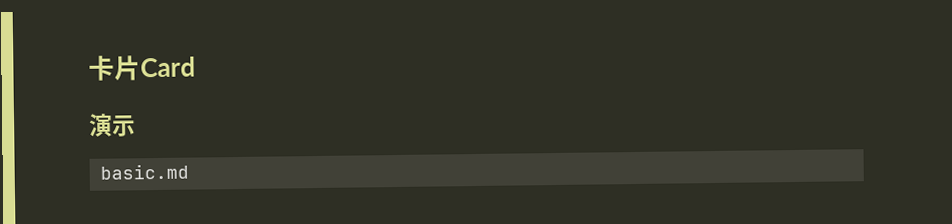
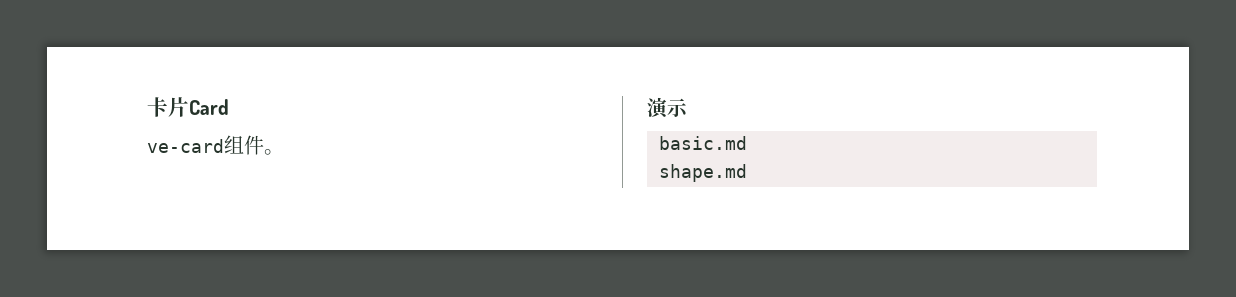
(196, 67) none -> [147,135,284,155] // ve-card组件。
(189, 171) none -> [659,164,747,182] // shape.md

